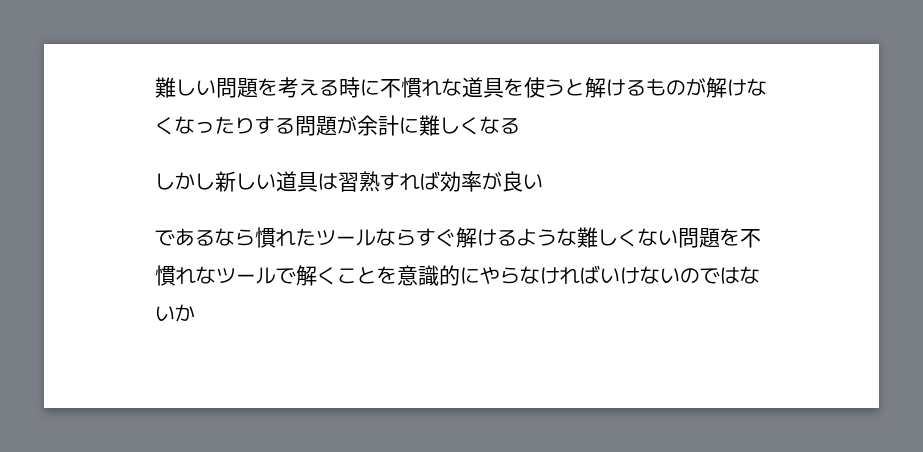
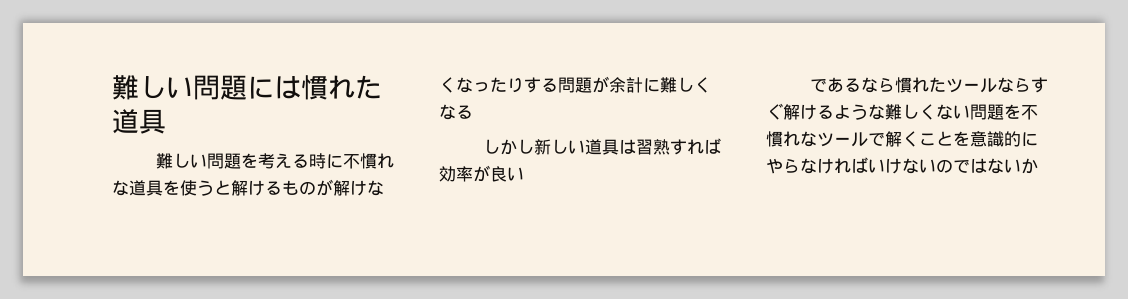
[155,77,258,98] 難しい問題 -> [112,75,382,100] [112,109,166,134] [155,153,241,169] 難しい問題には慣れた道具 // 難しい問題

